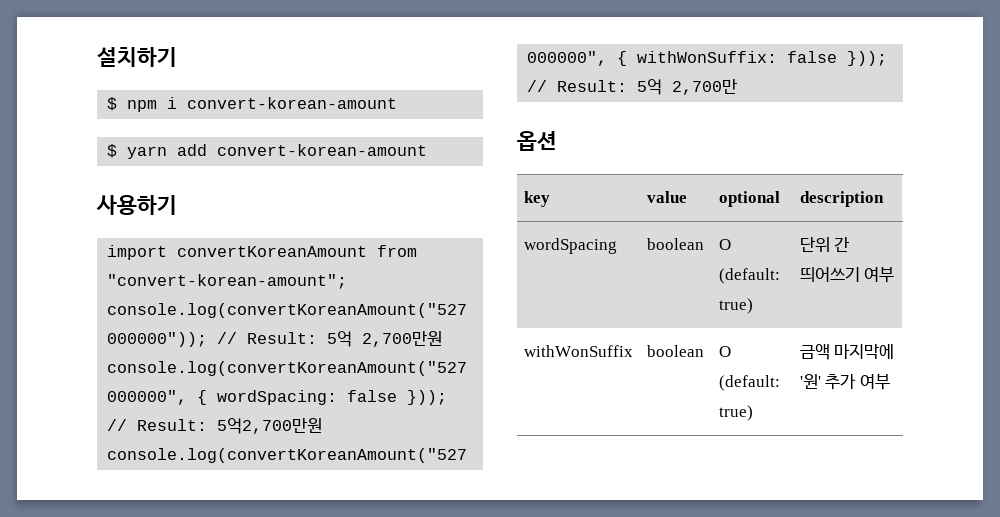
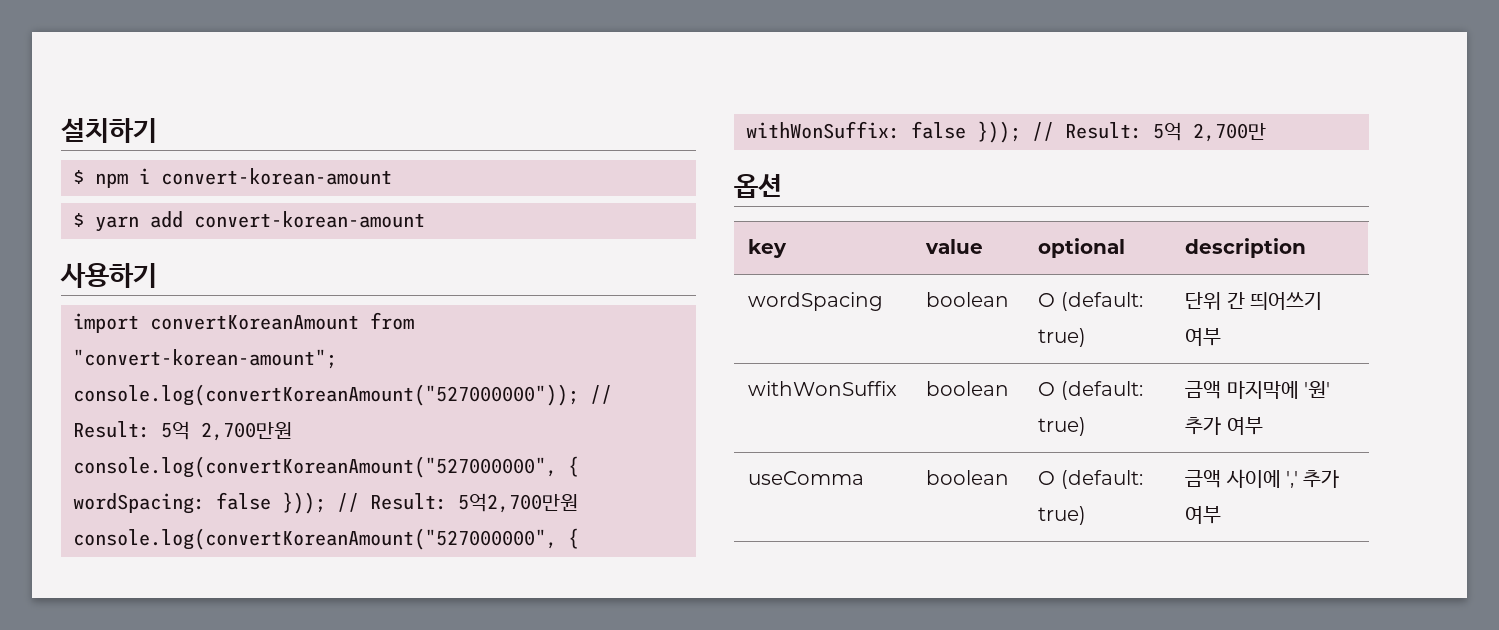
(891, 382) none -> [748,471,865,485] [926,470,1010,485] [1038,470,1143,489] [1038,506,1087,525] [1185,469,1340,488] [1185,506,1222,524] // useComma | boolean | O (default: true) | 금액 사이에 ',' 추가 여부

